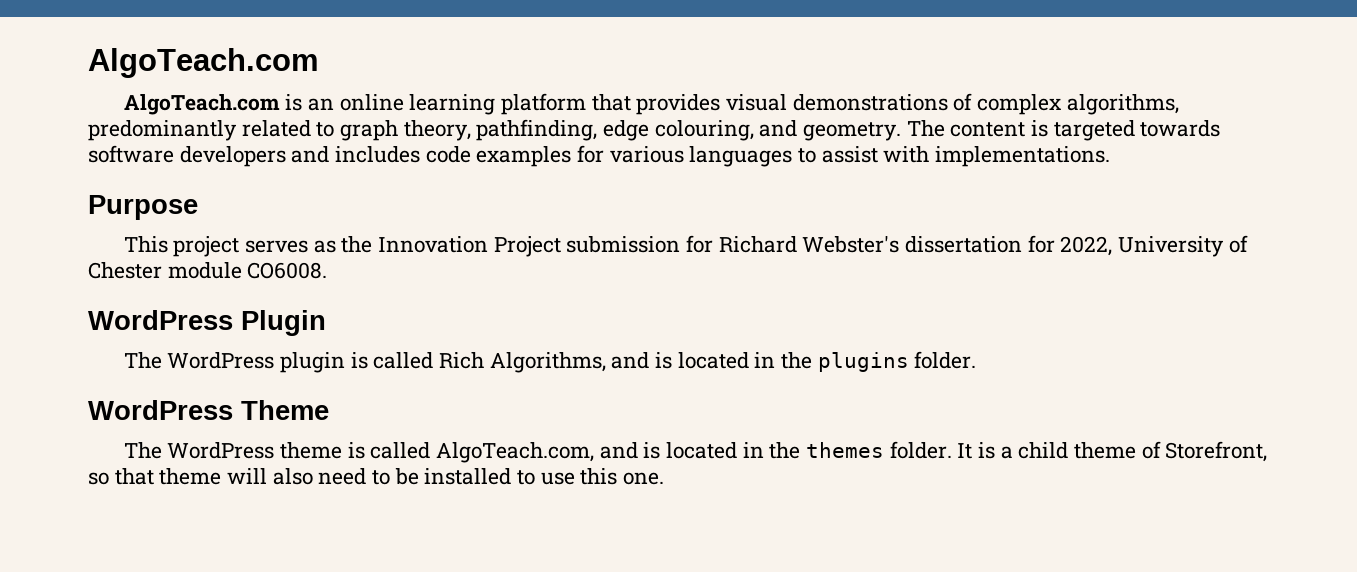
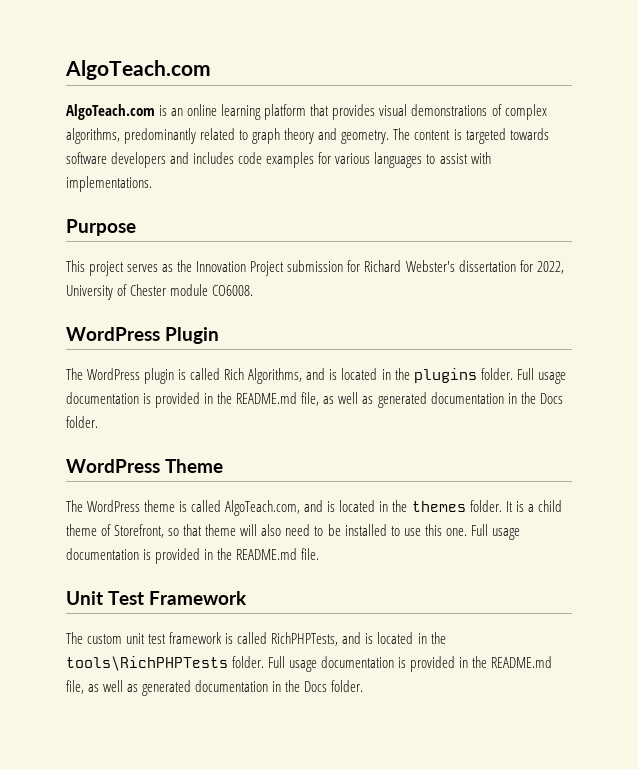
[403,119,754,141] theory, pathfinding, edge colouring, -> [284,128,315,144] theory
(977, 360) none -> [516,368,566,384] [66,392,563,408] [66,416,98,428] Full usage documentation is provided in the README.md file, as well as generated documentation in the Docs folder.
(665, 478) none -> [470,524,520,540] [66,548,320,564] [66,591,247,605] [66,632,446,646] [66,656,553,672] [66,680,364,696] Full usage documentation is provided in the README.md file. // Unit Test Framework // The custom unit test framework is called RichPHPTests, and is located in the tools\RichPHPTests folder. Full usage documentation is provided in the README.md file, as well as generated documentation in the Docs folder.

